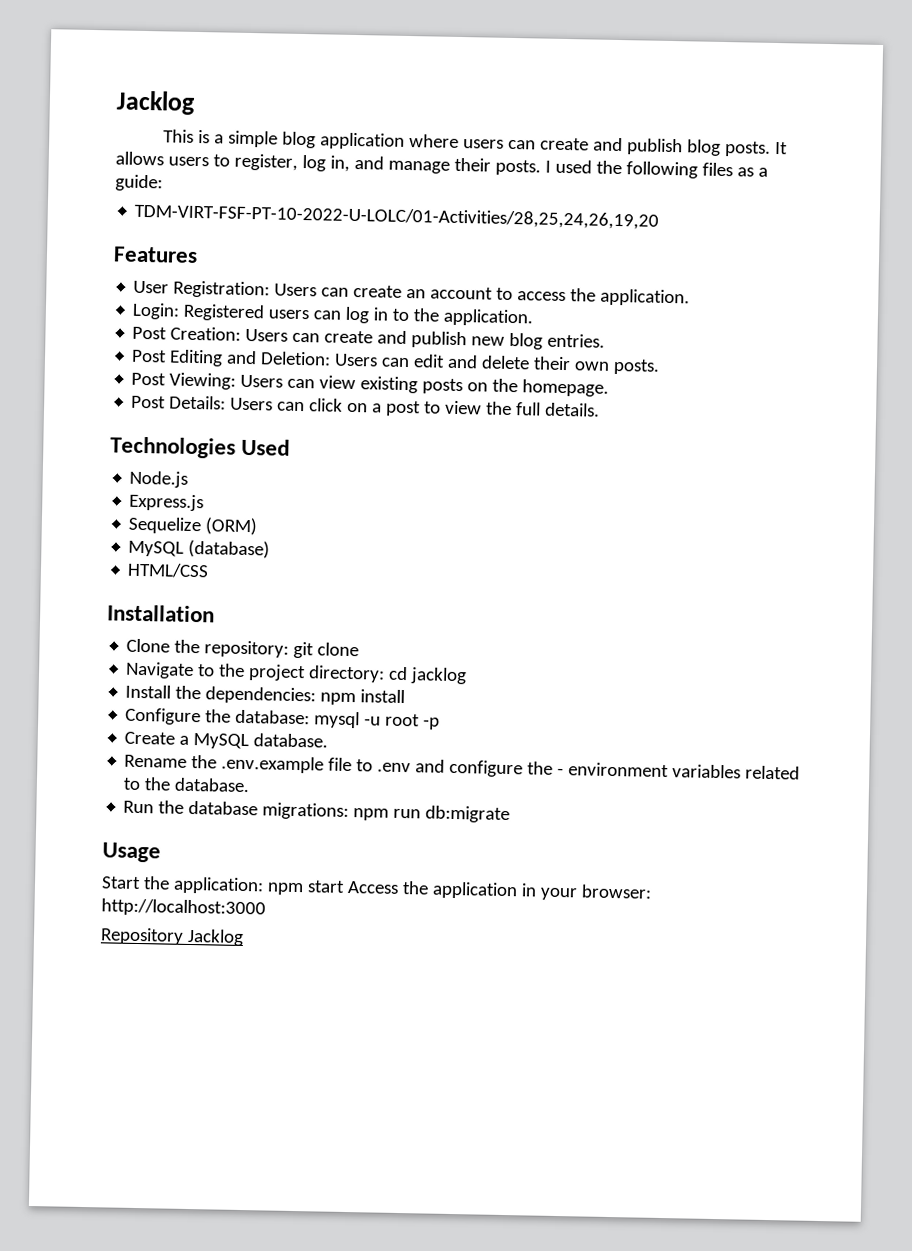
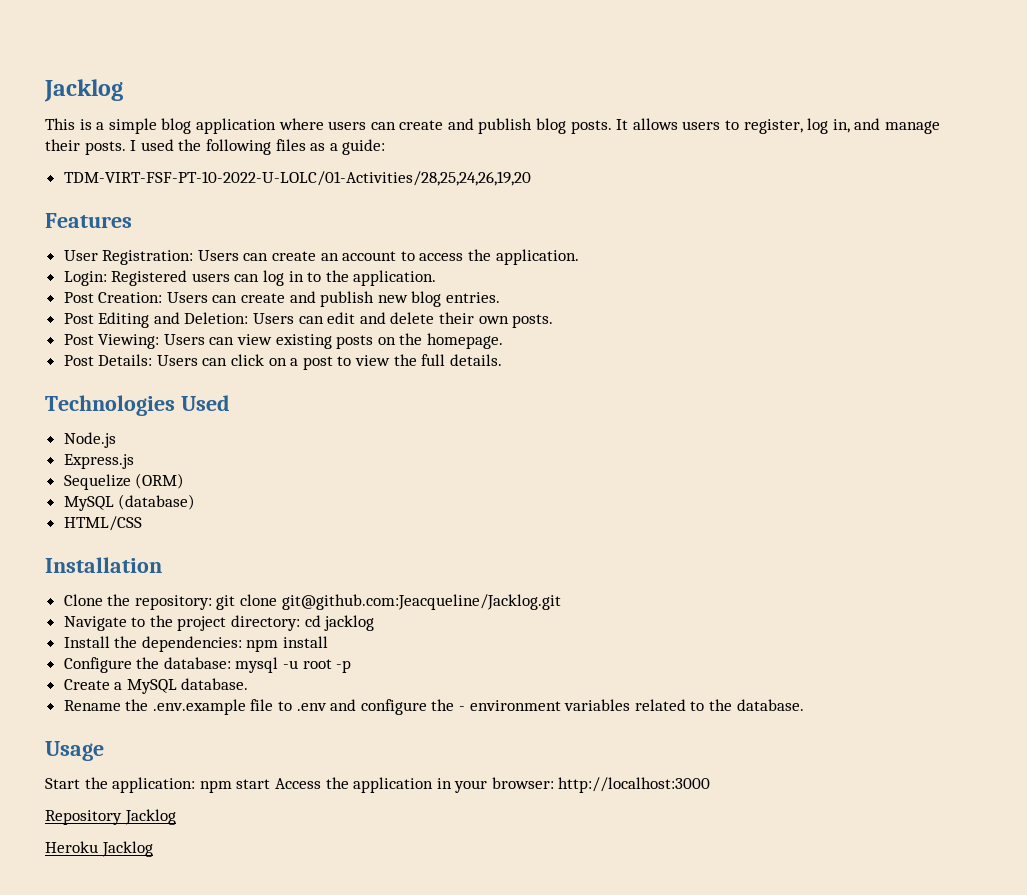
(360, 649) none -> [281,594,561,610] git@github.com:Jeacqueline/Jacklog.git
[123,800,511,824] // Run the database migrations: npm run db:migrate -> (804, 705) none
(244, 937) none -> [45,841,153,857] // Heroku Jacklog

